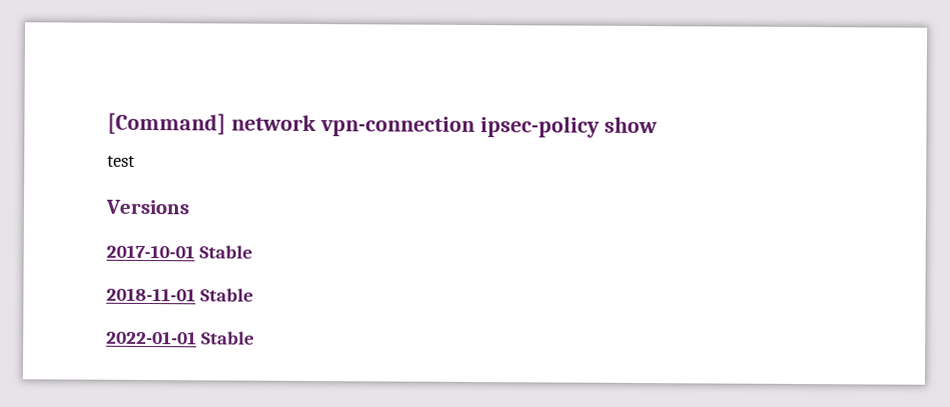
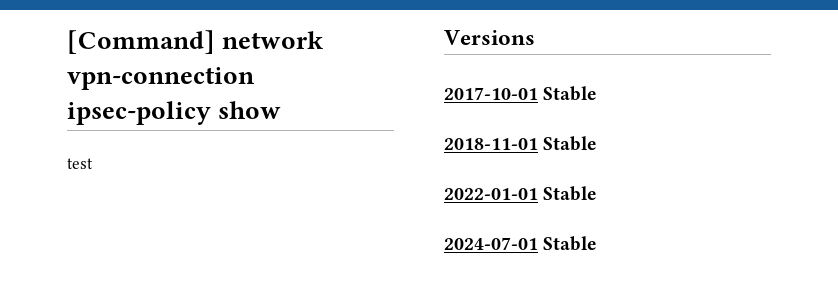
(256, 338) none -> [444,236,598,251] // 2024-07-01 Stable

